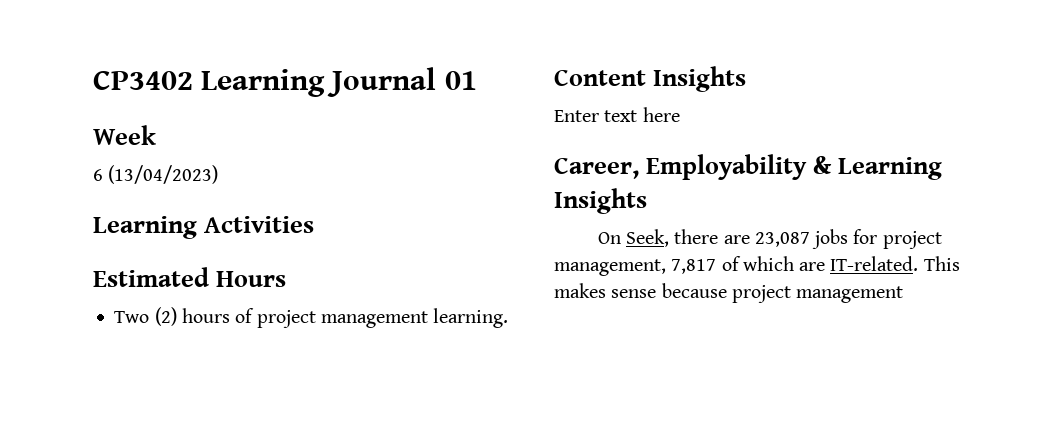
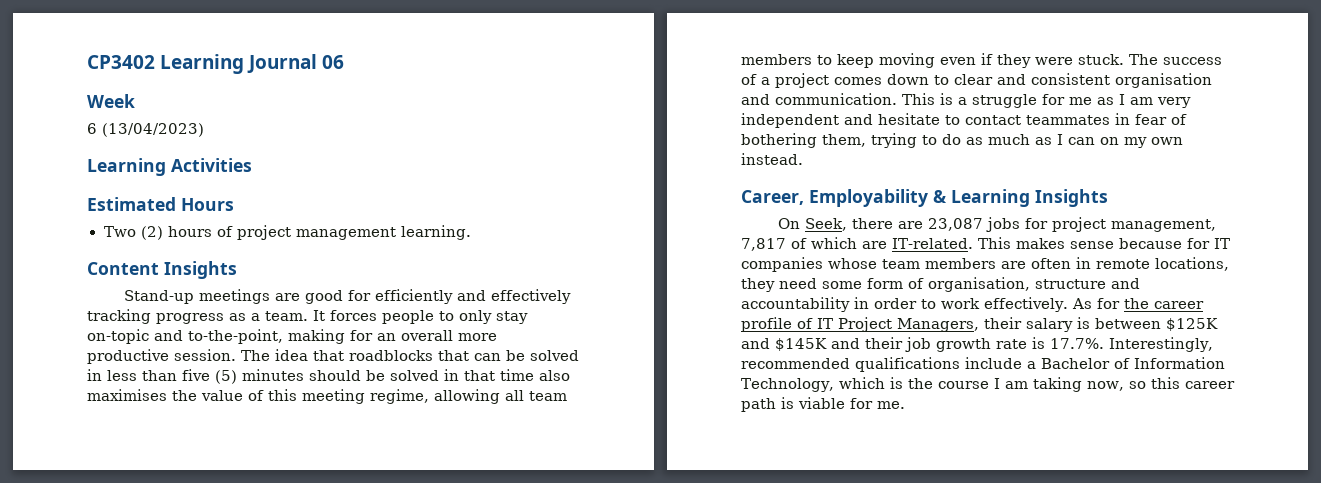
[444,71,477,90] 01 -> [322,55,345,69] 06
[554,107,680,122] Enter text here -> [123,289,571,304] [87,309,528,324] [87,329,497,344] [87,349,579,364] [87,369,570,384] [87,389,567,404] [741,53,1222,68] [741,73,1212,88] [741,93,1191,108] [741,113,1187,128] [741,133,1183,148] [741,153,803,165] Stand-up meetings are good for efficiently and effectively tracking progress as a team. It forces people to only stay on-topic and to-the-point, making for an overall more productive session. The idea that roadblocks that can be solved in less than five (5) minutes should be solved in that time also maximises the value of this meeting regime, allowing all team members to keep moving even if they were stuck. The success of a project comes down to clear and consistent organisation and communication. This is a struggle for me as I am very independent and hesitate to contact teammates in fear of bothering them, trying to do as much as I can on my own instead.
[731,285,904,303] project management -> [1186,238,1230,249] [741,257,1229,272] [741,277,1140,292] [741,297,1204,312] [741,317,1218,332] [741,337,1213,352] [741,357,1225,372] [741,377,1235,392] [741,397,905,412] for IT companies whose team members are often in remote locations, they need some form of organisation, structure and accountability in order to work effectively. As for the career profile of IT Project Managers, their salary is between $125K and $145K and their job growth rate is 17.7%. Interestingly, recommended qualifications include a Bachelor of Information Technology, which is the course I am taking now, so this career path is viable for me.

